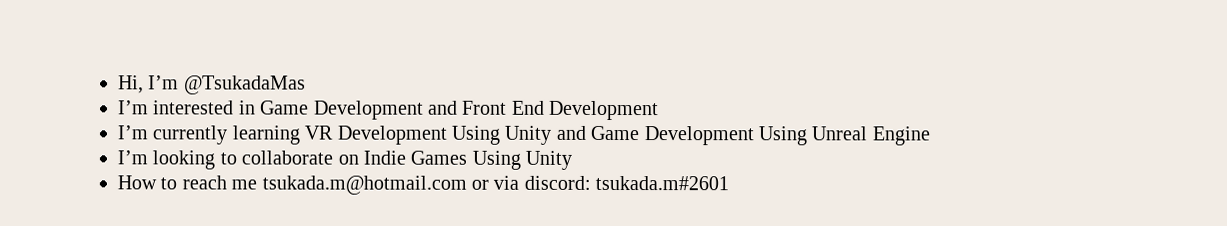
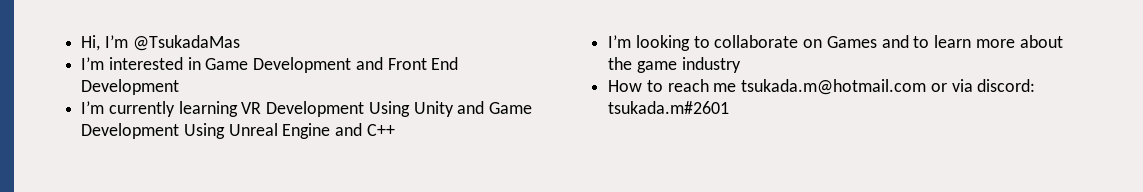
(930, 136) none -> [335,123,395,136] and C++
[363,150,573,170] Indie Games Using Unity -> [826,35,1063,48] [608,57,741,73] Games and to learn more about the game industry

